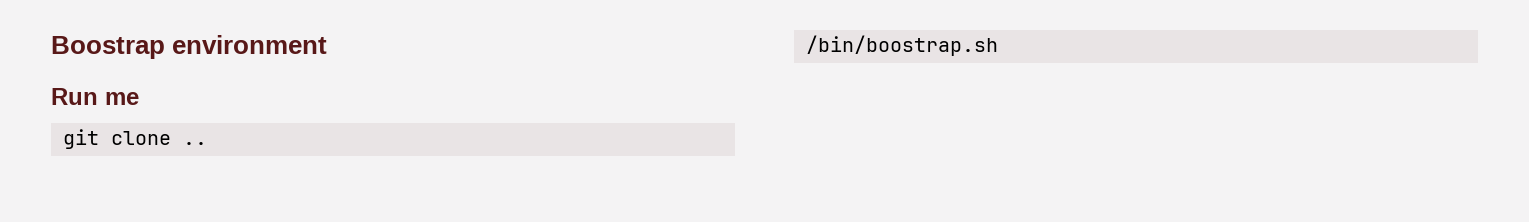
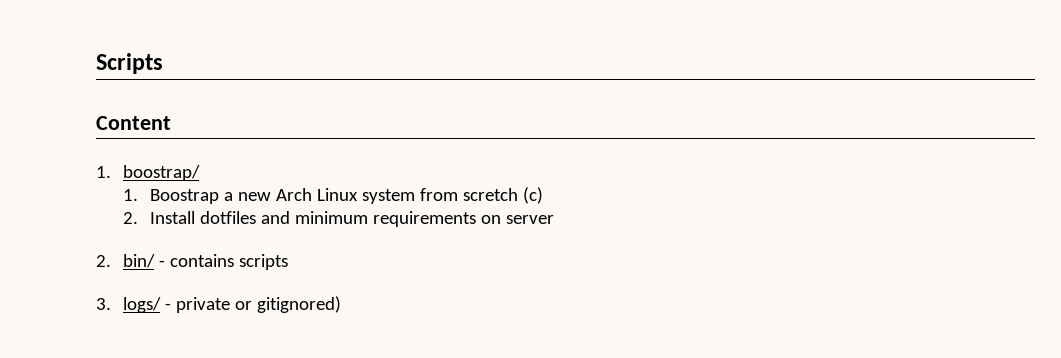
[51,35,328,59] [51,88,139,105] [63,129,208,149] [806,35,999,56] Boostrap environment // Run me // git clone .. // /bin/boostrap.sh -> [96,53,163,74] [96,116,171,130] [96,165,200,181] [122,187,543,204] [122,211,554,227] [96,254,288,270] [96,296,341,313] Scripts // Content // 1. boostrap/ // 1. Boostrap a new Arch Linux system from scretch (c) // 2. Install dotfiles and minimum requirements on server // 2. bin/ - contains scripts // 3. logs/ - private or gitignored)

